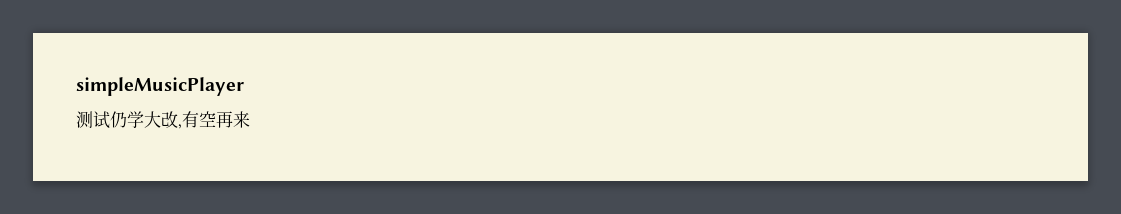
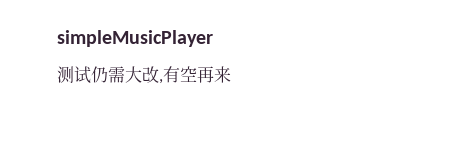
[127,111,144,128] 学 -> [108,66,125,83] 需

